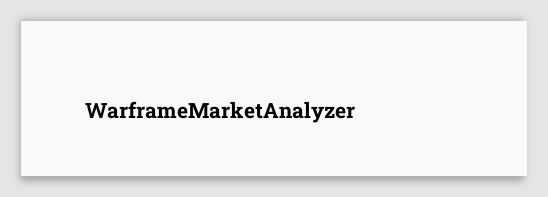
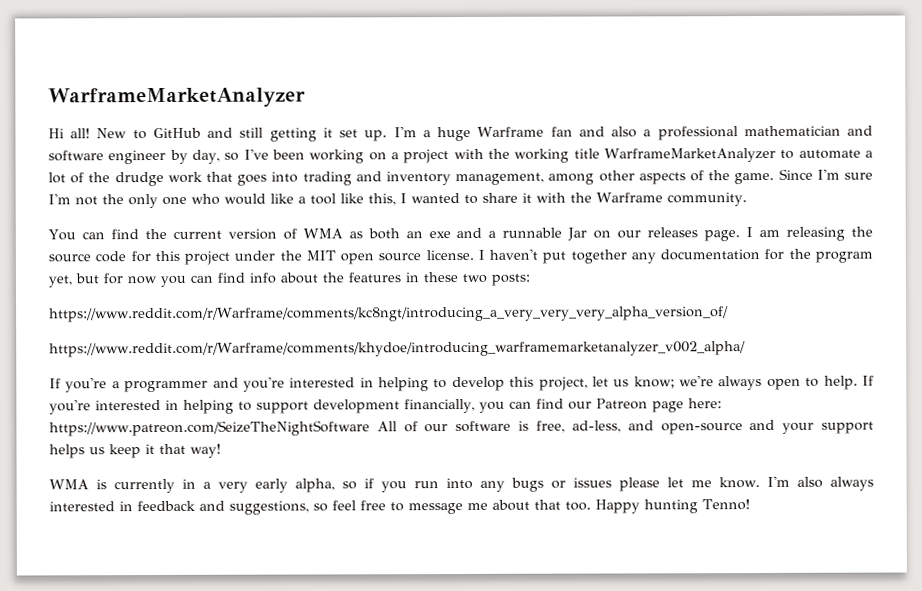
[85,101,355,123] WarframeMarketAnalyzer -> [48,87,306,108] [48,125,874,142] [48,147,874,165] [48,168,874,187] [48,192,747,209] [48,226,873,242] [48,248,874,265] [48,272,530,288] [49,306,729,323] [49,341,746,358] [49,375,875,393] [49,398,722,415] [49,419,874,437] [49,443,221,459] [49,475,875,494] [49,499,750,515] WarframeMarketAnalyzer // Hi all! New to GitHub and still getting it set up. I'm a huge Warframe fan and also a professional mathematician and software engineer by day, so I've been working on a project with the working title WarframeMarketAnalyzer to automate a lot of the drudge work that goes into trading and inventory management, among other aspects of the game. Since I'm sure I'm not the only one who would like a tool like this, I wanted to share it with the Warframe community. // You can find the current version of WMA as both an exe and a runnable Jar on our releases page. I am releasing the source code for this project under the MIT open source license. I haven't put together any documentation for the program yet, but for now you can find info about the features in these two posts: // https://www.reddit.com/r/Warframe/comments/kc8ngt/introducing_a_very_very_very_alpha_version_of/ // https://www.reddit.com/r/Warframe/comments/khydoe/introducing_warframemarketanalyzer_v002_alpha/ // If you're a programmer and you're interested in helping to develop this project, let us know; we're always open to help. If you're interested in helping to support development financially, you can find our Patreon page here: https://www.patreon.com/SeizeTheNightSoftware All of our software is free, ad-less, and open-source and your support helps us keep it that way! // WMA is currently in a very early alpha, so if you run into any bugs or issues please let me know. I'm also always interested in feedback and suggestions, so feel free to message me about that too. Happy hunting Tenno!

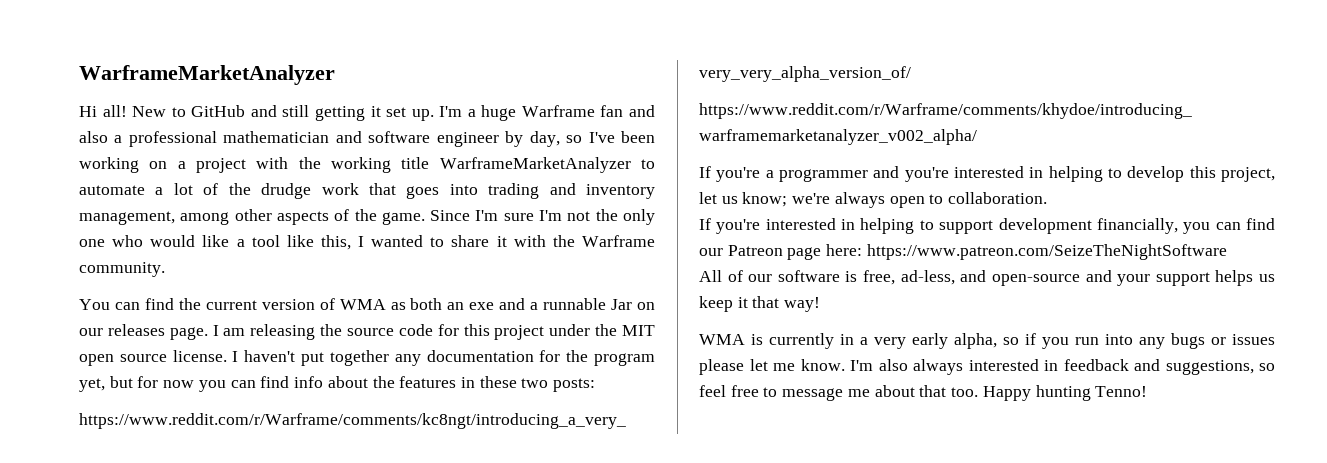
[823,375,858,390] help. -> [948,192,1048,204] collaboration. //
(370, 428) none -> (1227, 252) //

